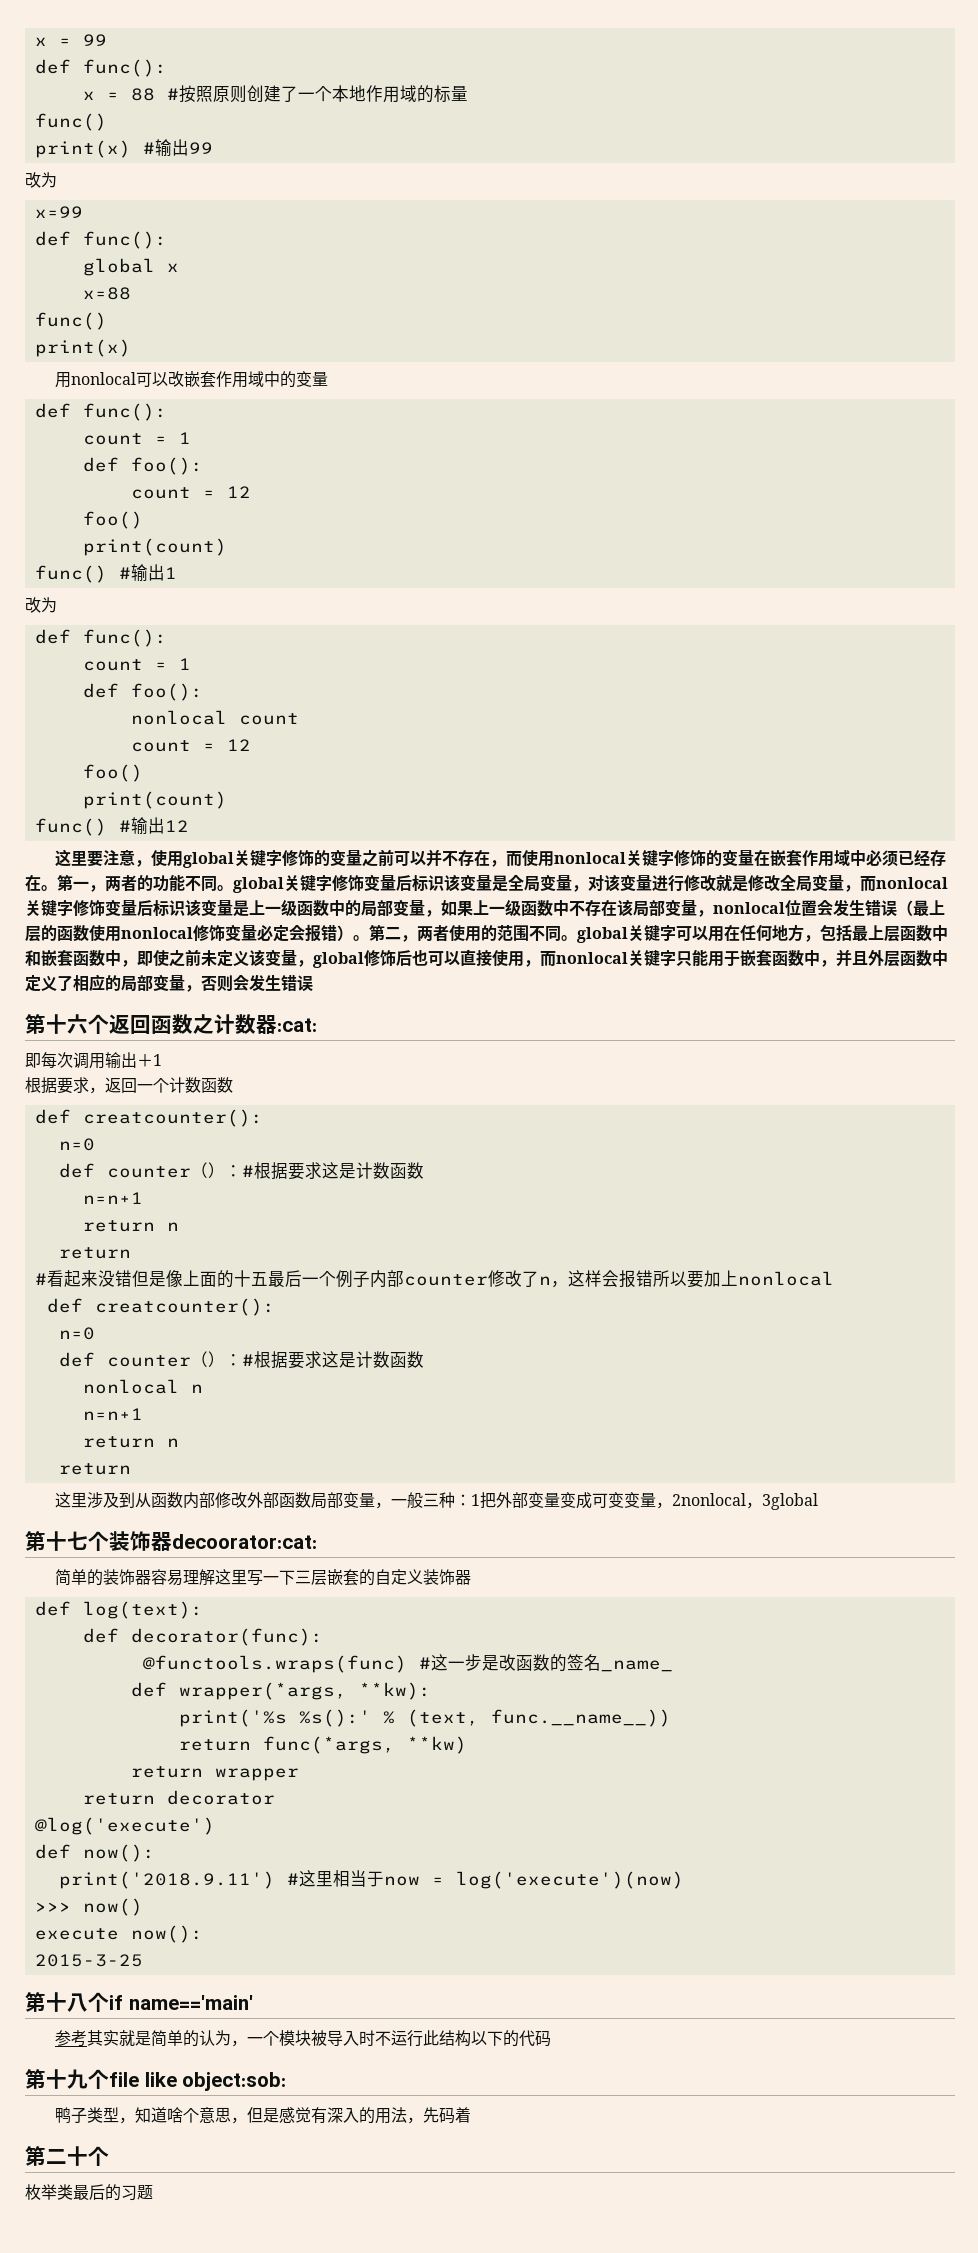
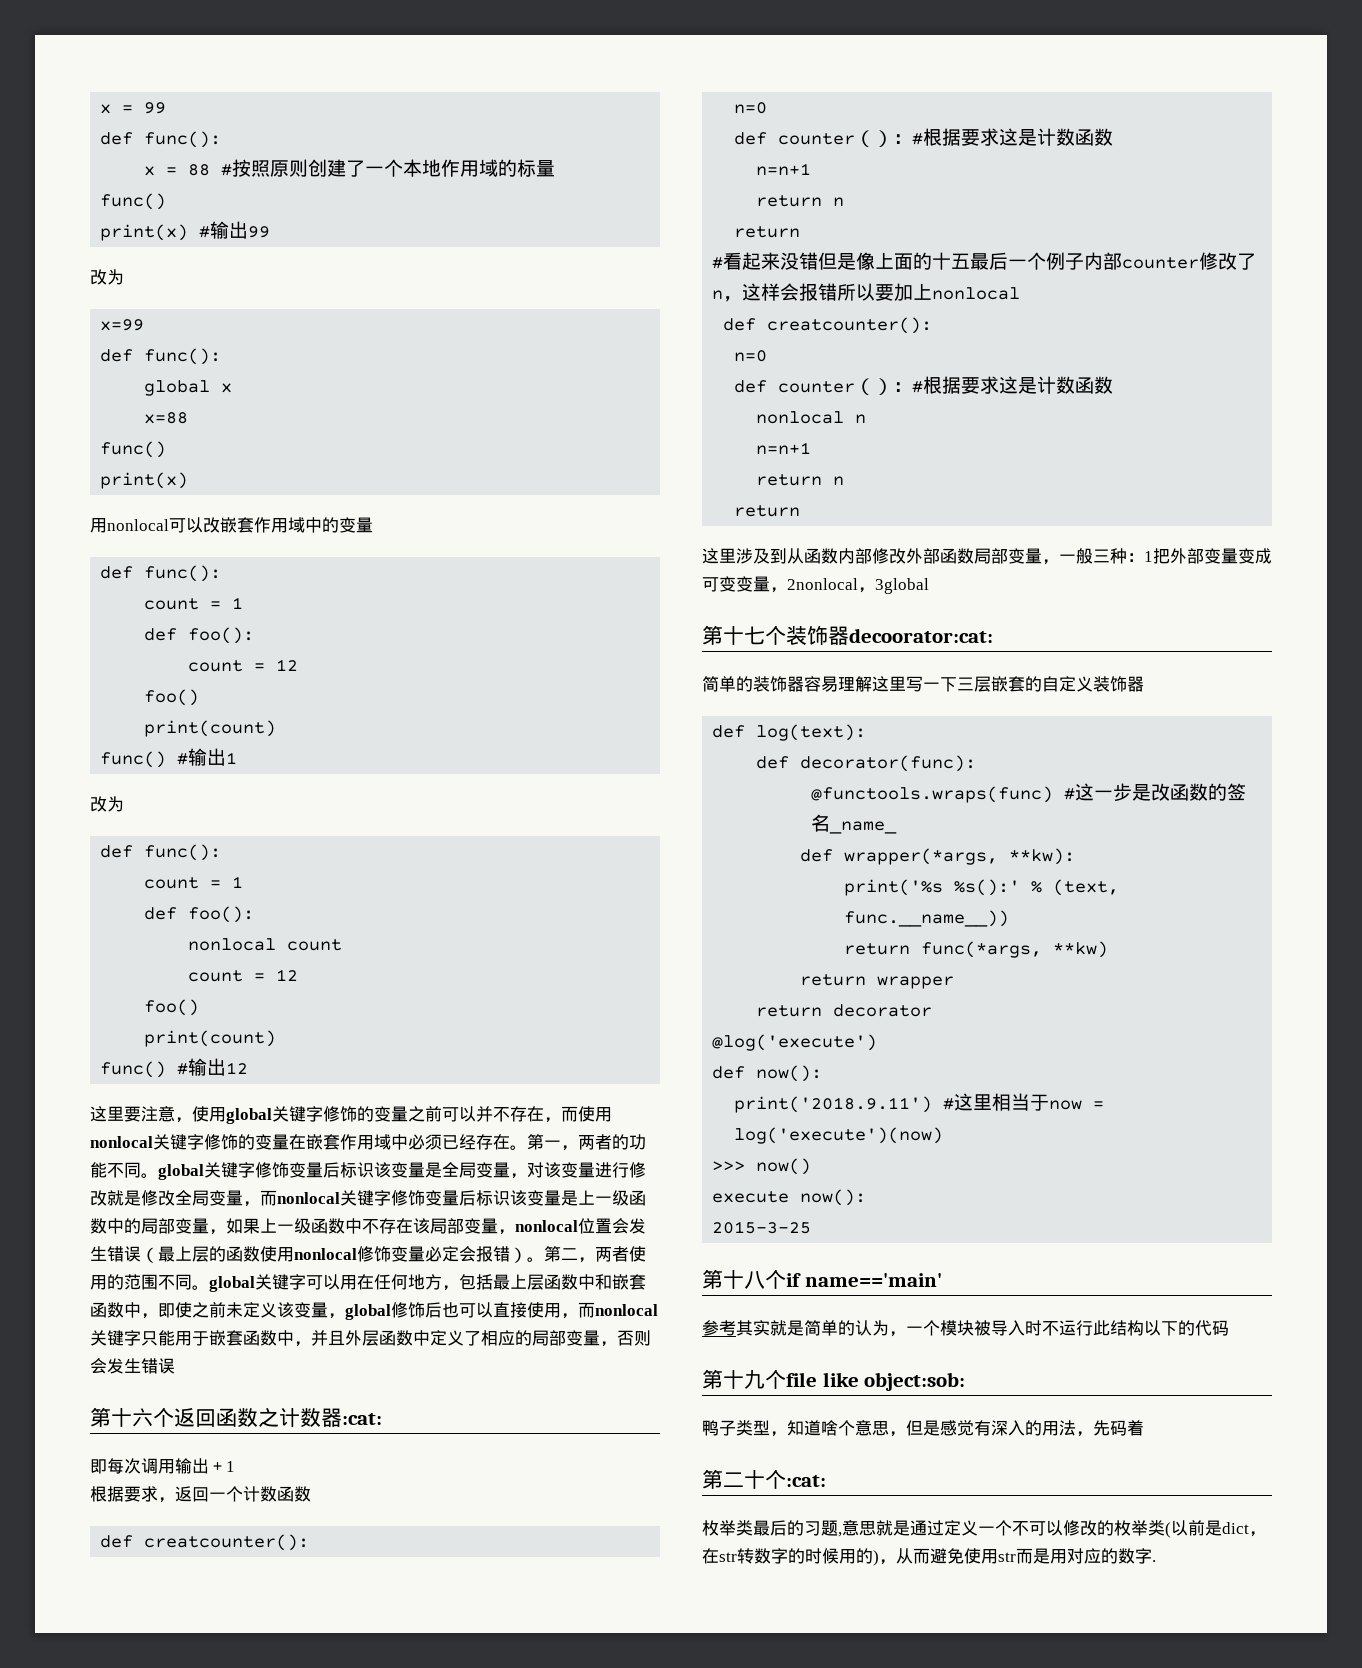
(109, 2156) none -> [786,1475,826,1487] :cat:
(153, 2192) none -> [838,1520,1266,1538] [702,1548,1156,1566] ,意思就是通过定义一个不可以修改的枚举类(以前是dict，在str转数字的时候用的)，从而避免使用str而是用对应的数字.

